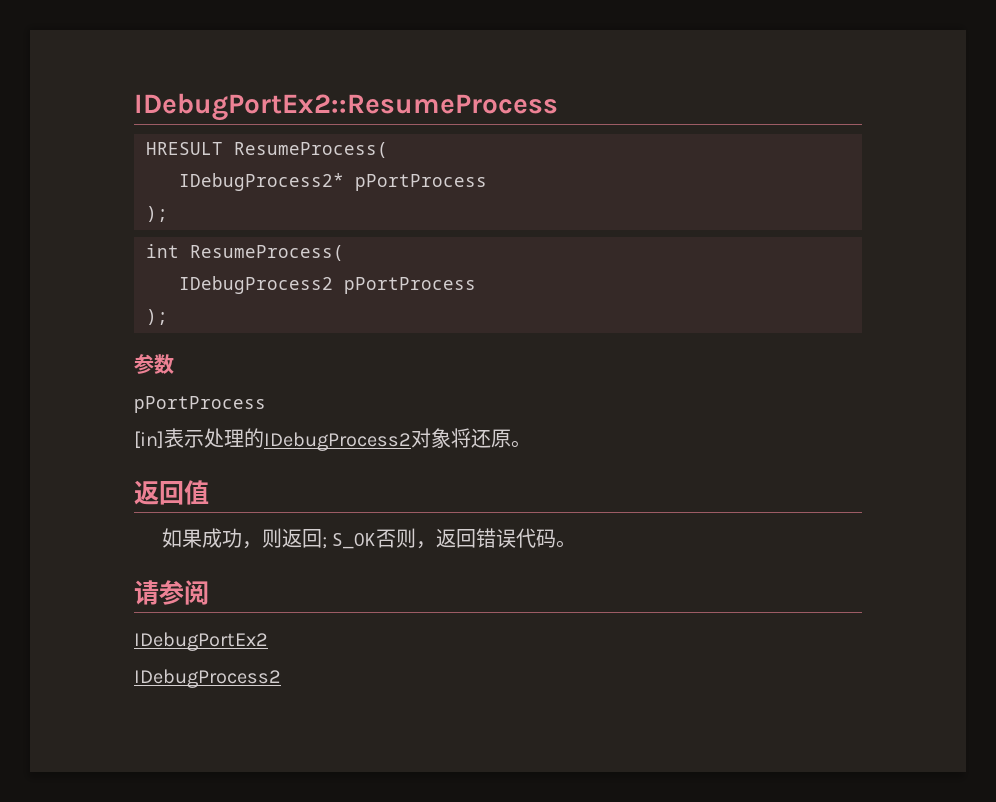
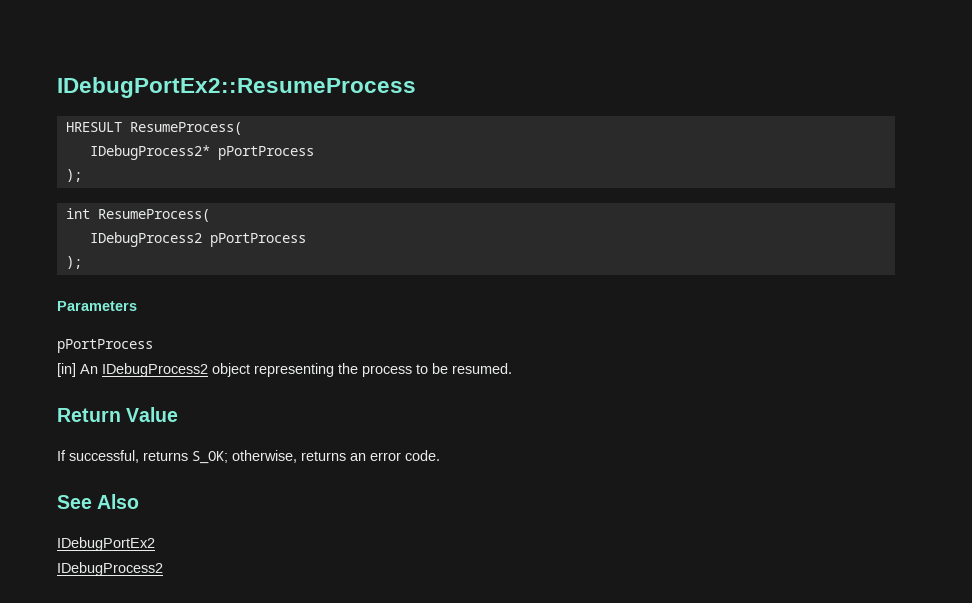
[134,354,174,374] 参数 -> [57,301,137,311] Parameters
[164,428,531,451] [134,480,209,505] [161,528,577,549] [134,580,209,605] 表示处理的IDebugProcess2对象将还原。 // 返回值 // 如果成功，则返回; S_OK否则，返回错误代码。 // 请参阅 -> [80,363,512,377] [57,407,179,422] [57,450,440,464] [57,494,140,509] An IDebugProcess2 object representing the process to be resumed. // Return Value // If successful, returns S_OK; otherwise, returns an error code. // See Also

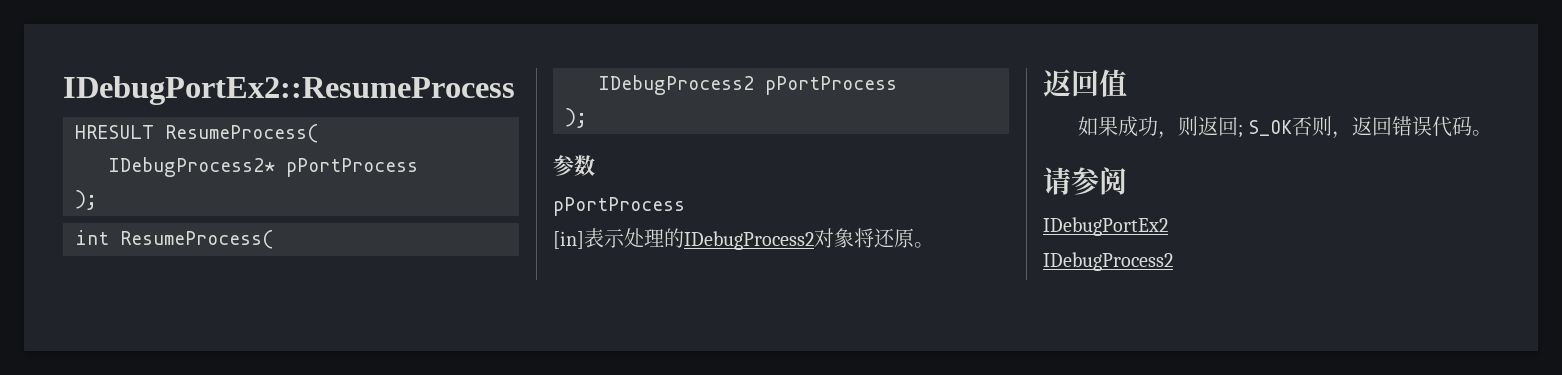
[57,301,137,311] Parameters -> [553,155,595,176] 参数
[80,363,512,377] [57,407,179,422] [57,450,440,464] [57,494,140,509] An IDebugProcess2 object representing the process to be resumed. // Return Value // If successful, returns S_OK; otherwise, returns an error code. // See Also -> [584,228,934,250] [1043,69,1127,97] [1077,116,1493,139] [1043,167,1127,195] 表示处理的IDebugProcess2对象将还原。 // 返回值 // 如果成功，则返回; S_OK否则，返回错误代码。 // 请参阅

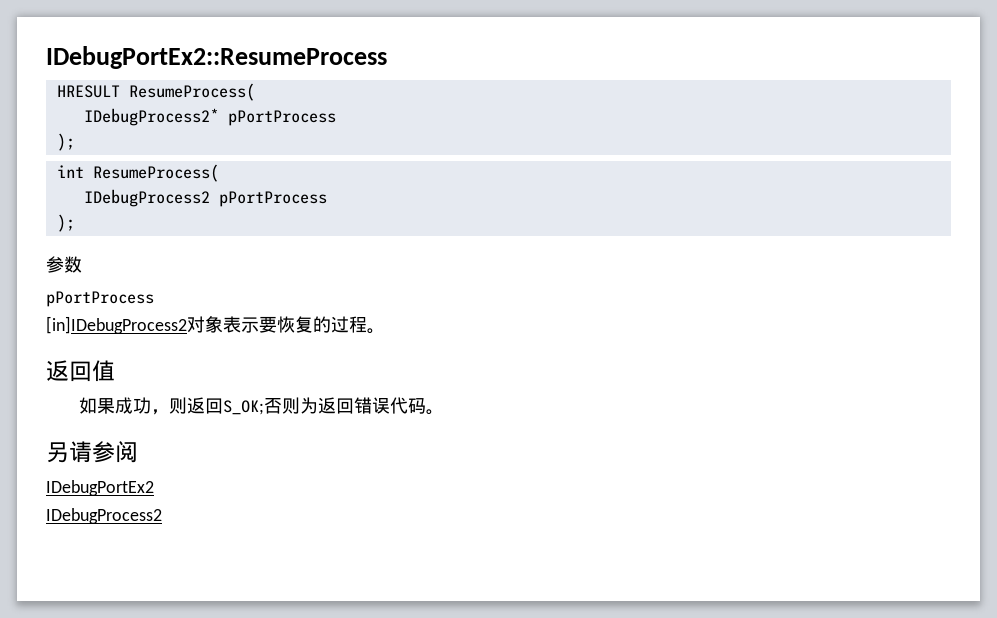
[553,228,914,250] [in]表示处理的IDebugProcess2对象将还原 -> [46,316,367,334] [in]IDebugProcess2对象表示要恢复的过程
[1237,116,1353,139] ; S_OK否则， -> [223,397,319,415] S_OK;否则为
(1493, 133) none -> [46,442,69,463] 另

